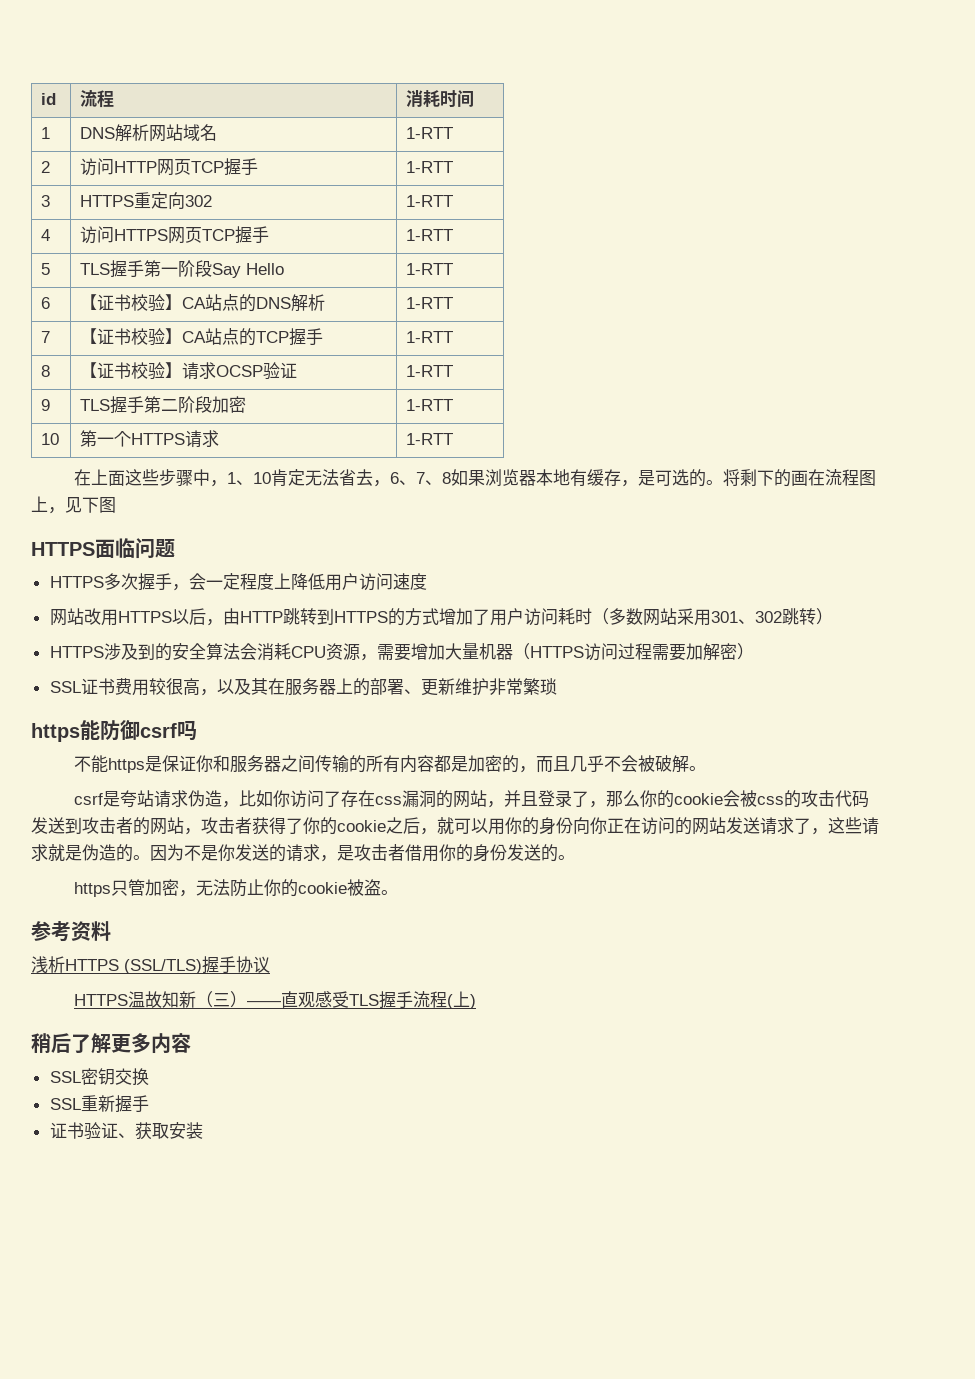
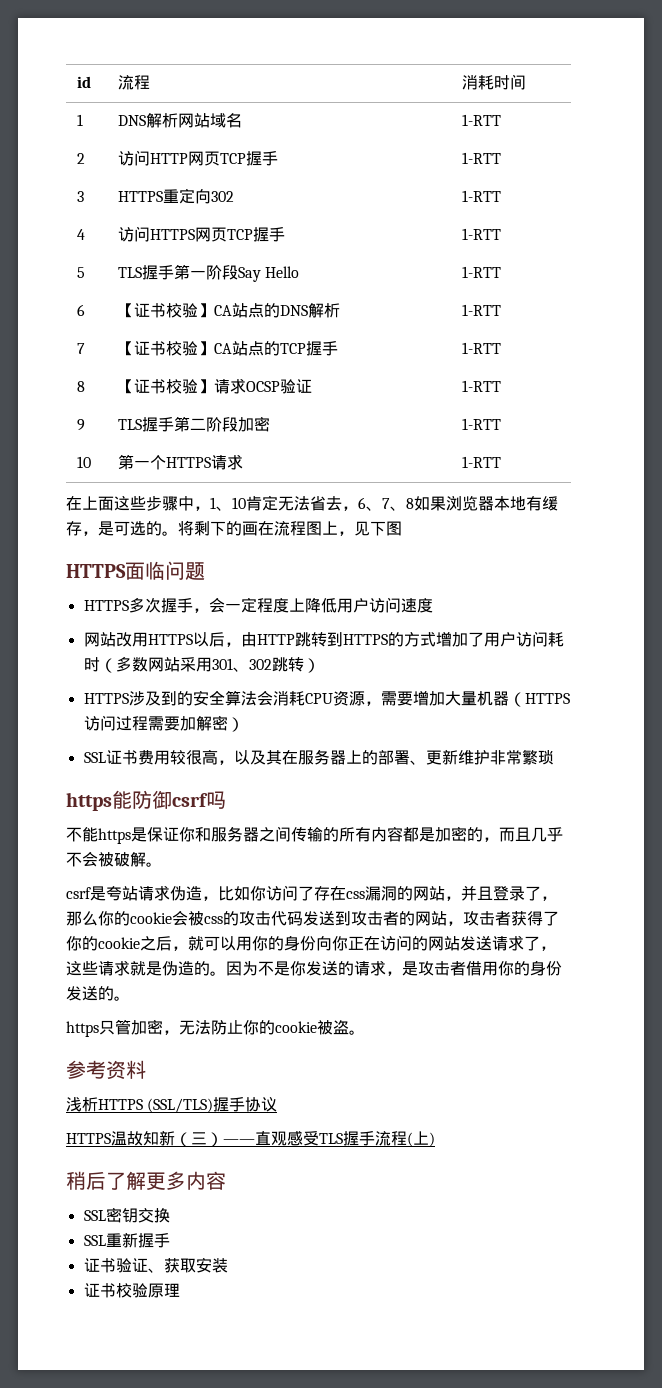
(203, 1130) none -> [83,1283,180,1298] // 证书校验原理

